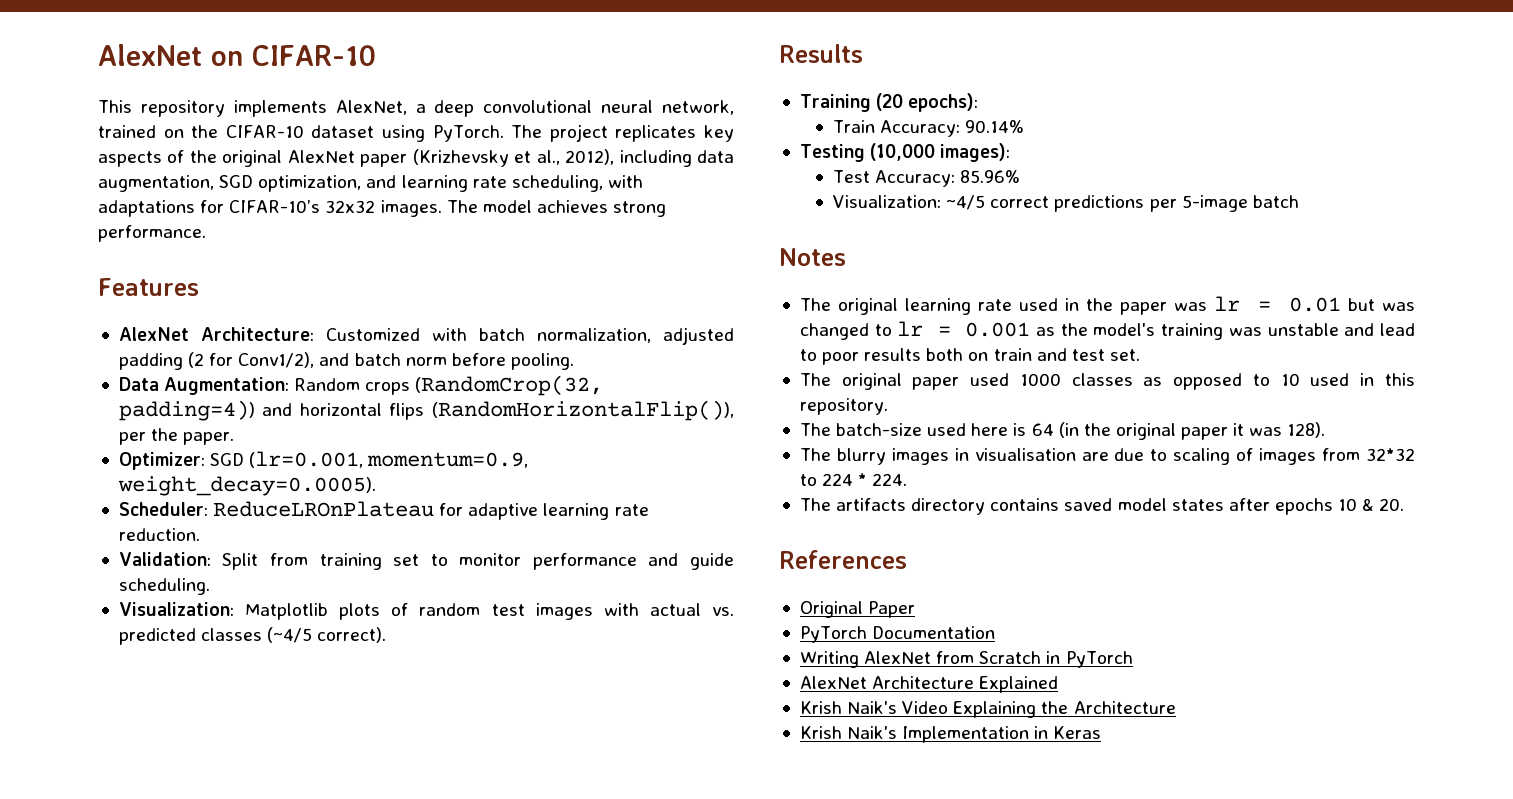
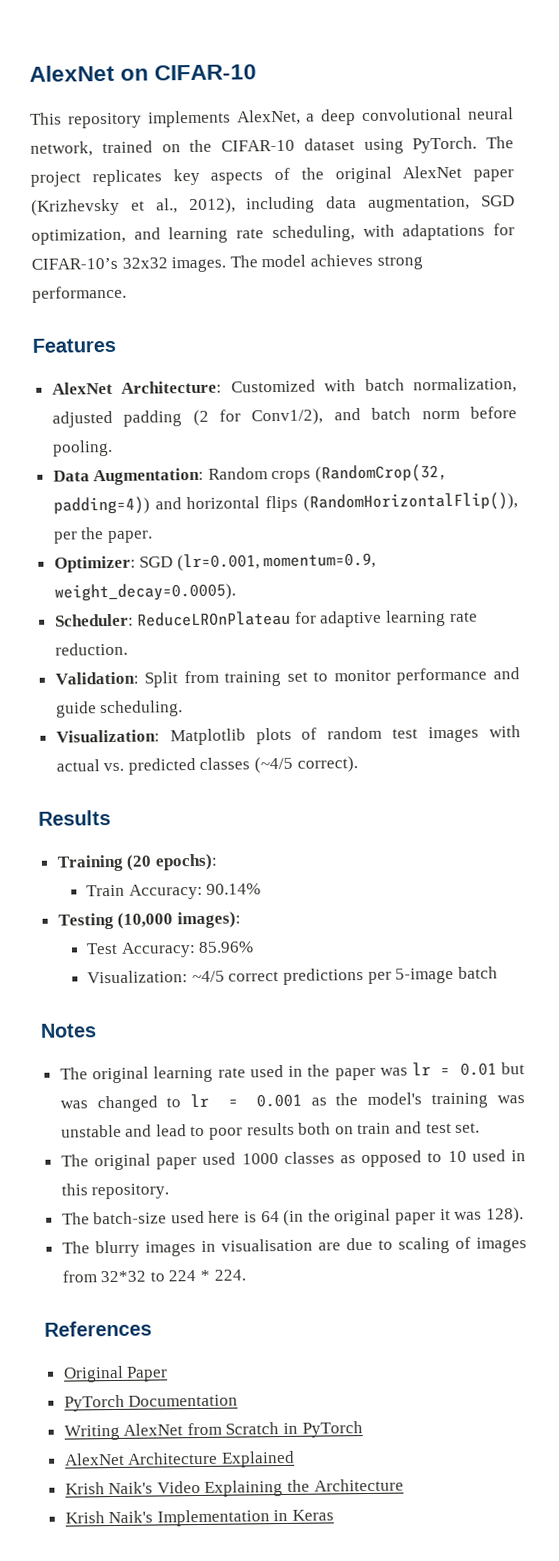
[799,498,1405,515] // The artifacts directory contains saved model states after epochs 10 & 20. -> (246, 1275) none

